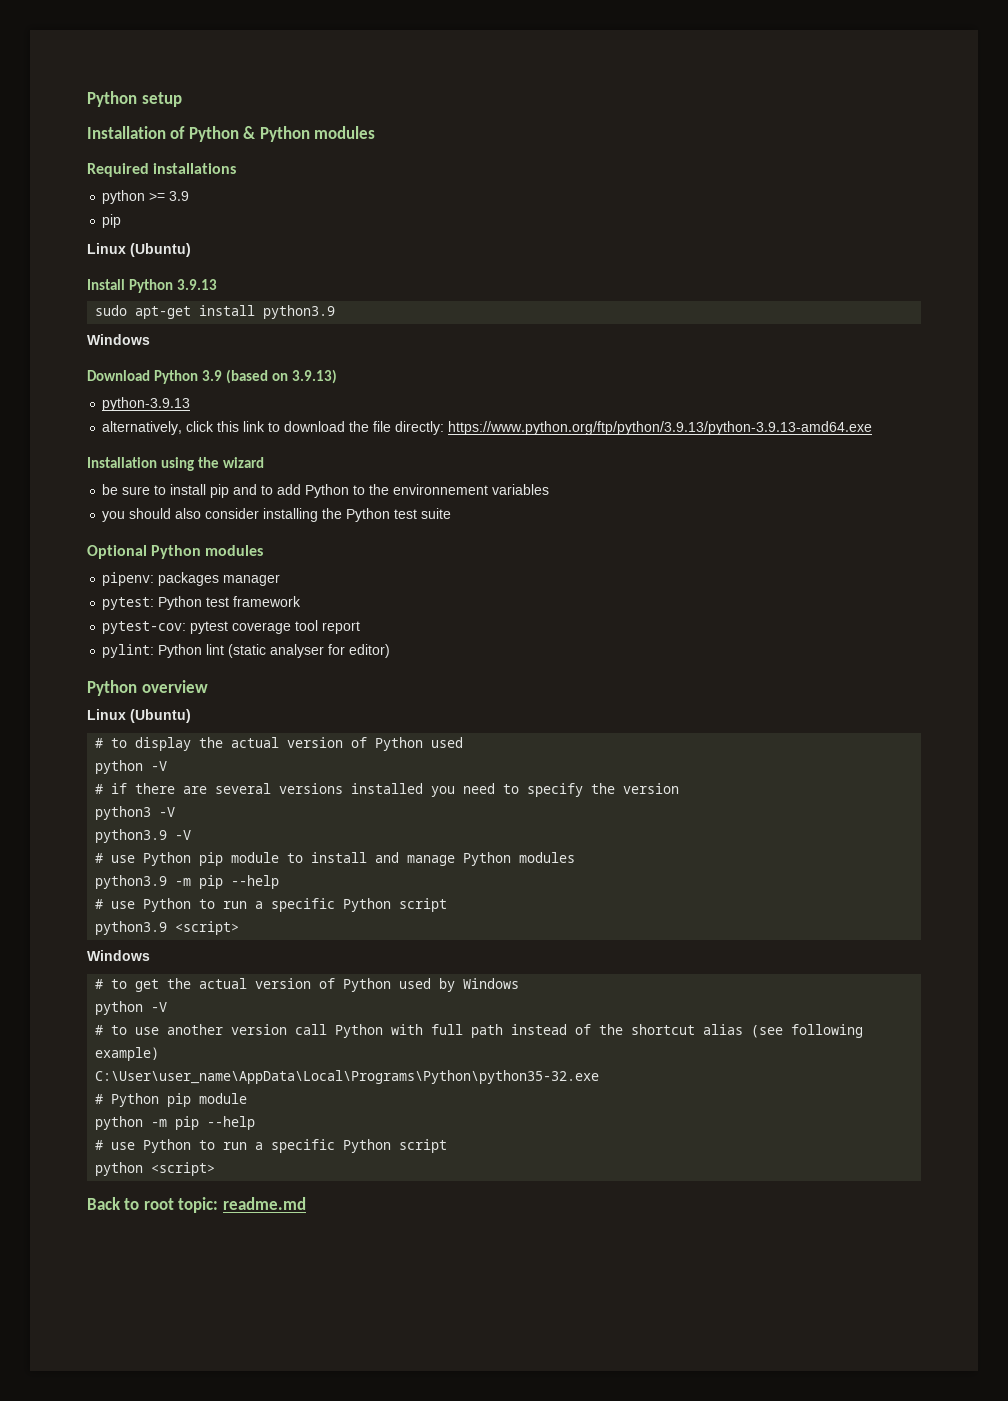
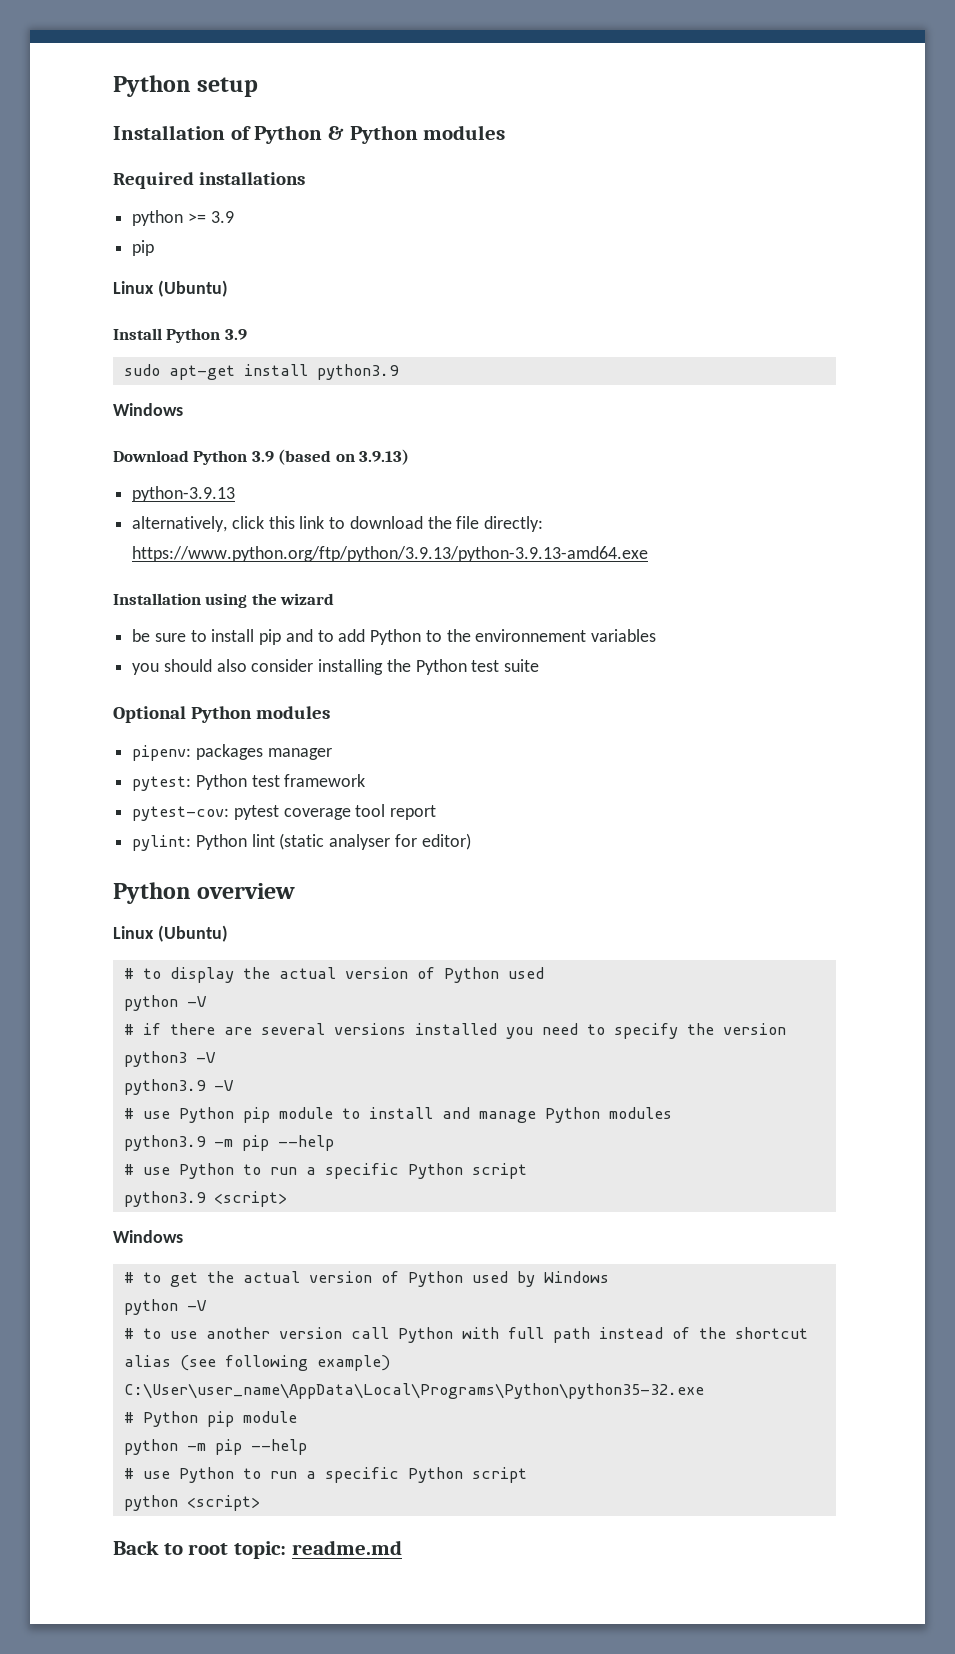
[177,279,218,290] 3.9.13 -> [224,329,247,340] 3.9

